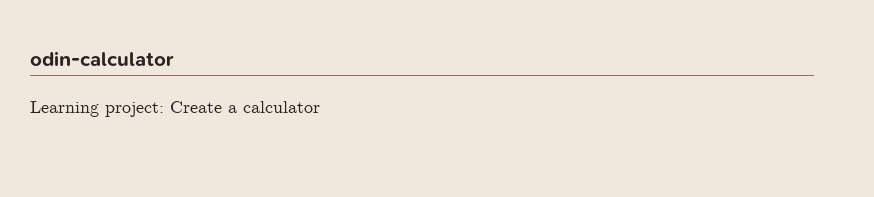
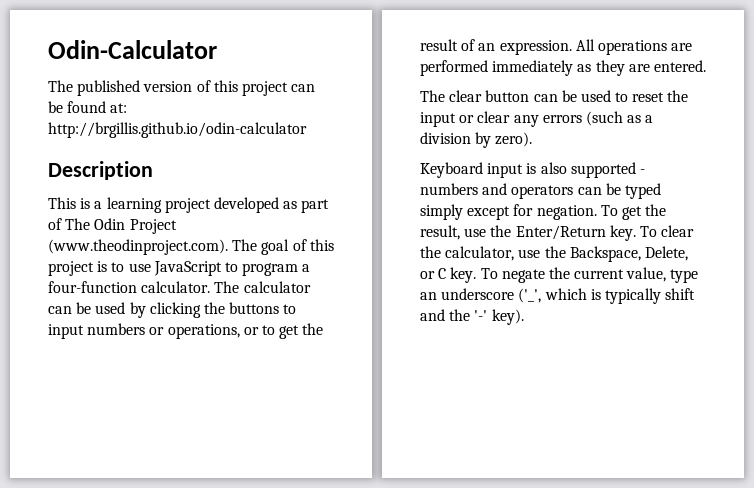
[30,51,174,66] [30,101,320,117] odin-calculator // Learning project: Create a calculator -> [48,40,217,59] [48,80,316,96] [48,101,128,113] [48,122,307,138] [48,161,153,180] [48,197,330,213] [48,218,177,234] [48,239,334,255] [48,261,311,276] [48,281,311,293] [48,302,297,318] [48,323,324,339] [420,39,693,55] [420,60,706,76] [420,90,689,102] [420,111,654,127] [420,132,533,148] [420,162,645,178] [420,183,661,199] [420,204,667,220] [420,225,695,241] [420,246,688,262] [420,267,699,283] [420,288,696,304] [420,309,524,325] Odin-Calculator // The published version of this project can be found at: http://brgillis.github.io/odin-calculator // Description // This is a learning project developed as part of The Odin Project (www.theodinproject.com). The goal of this project is to use JavaScript to program a four-function calculator. The calculator can be used by clicking the buttons to input numbers or operations, or to get the result of an expression. All operations are performed immediately as they are entered. // The clear button can be used to reset the input or clear any errors (such as a division by zero). // Keyboard input is also supported - numbers and operators can be typed simply except for negation. To get the result, use the Enter/Return key. To clear the calculator, use the Backspace, Delete, or C key. To negate the current value, type an underscore ('_', which is typically shift and the '-' key).

